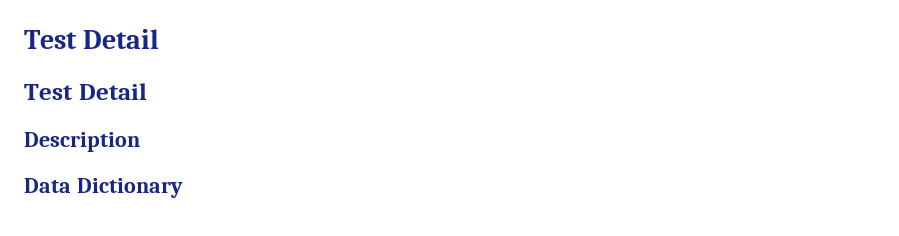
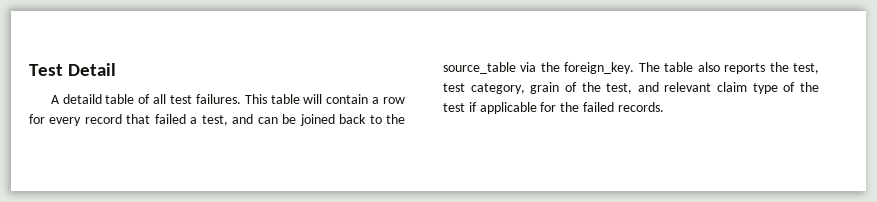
[24,29,160,49] [24,83,147,100] [24,132,140,152] [24,178,183,198] Test Detail // Test Detail // Description // Data Dictionary -> [29,63,117,76] [50,94,406,104] [29,114,405,126] [443,62,819,74] [443,82,819,94] [443,102,664,114] Test Detail // A detaild table of all test failures. This table will contain a row for every record that failed a test, and can be joined back to the source_table via the foreign_key. The table also reports the test, test category, grain of the test, and relevant claim type of the test if applicable for the failed records.

